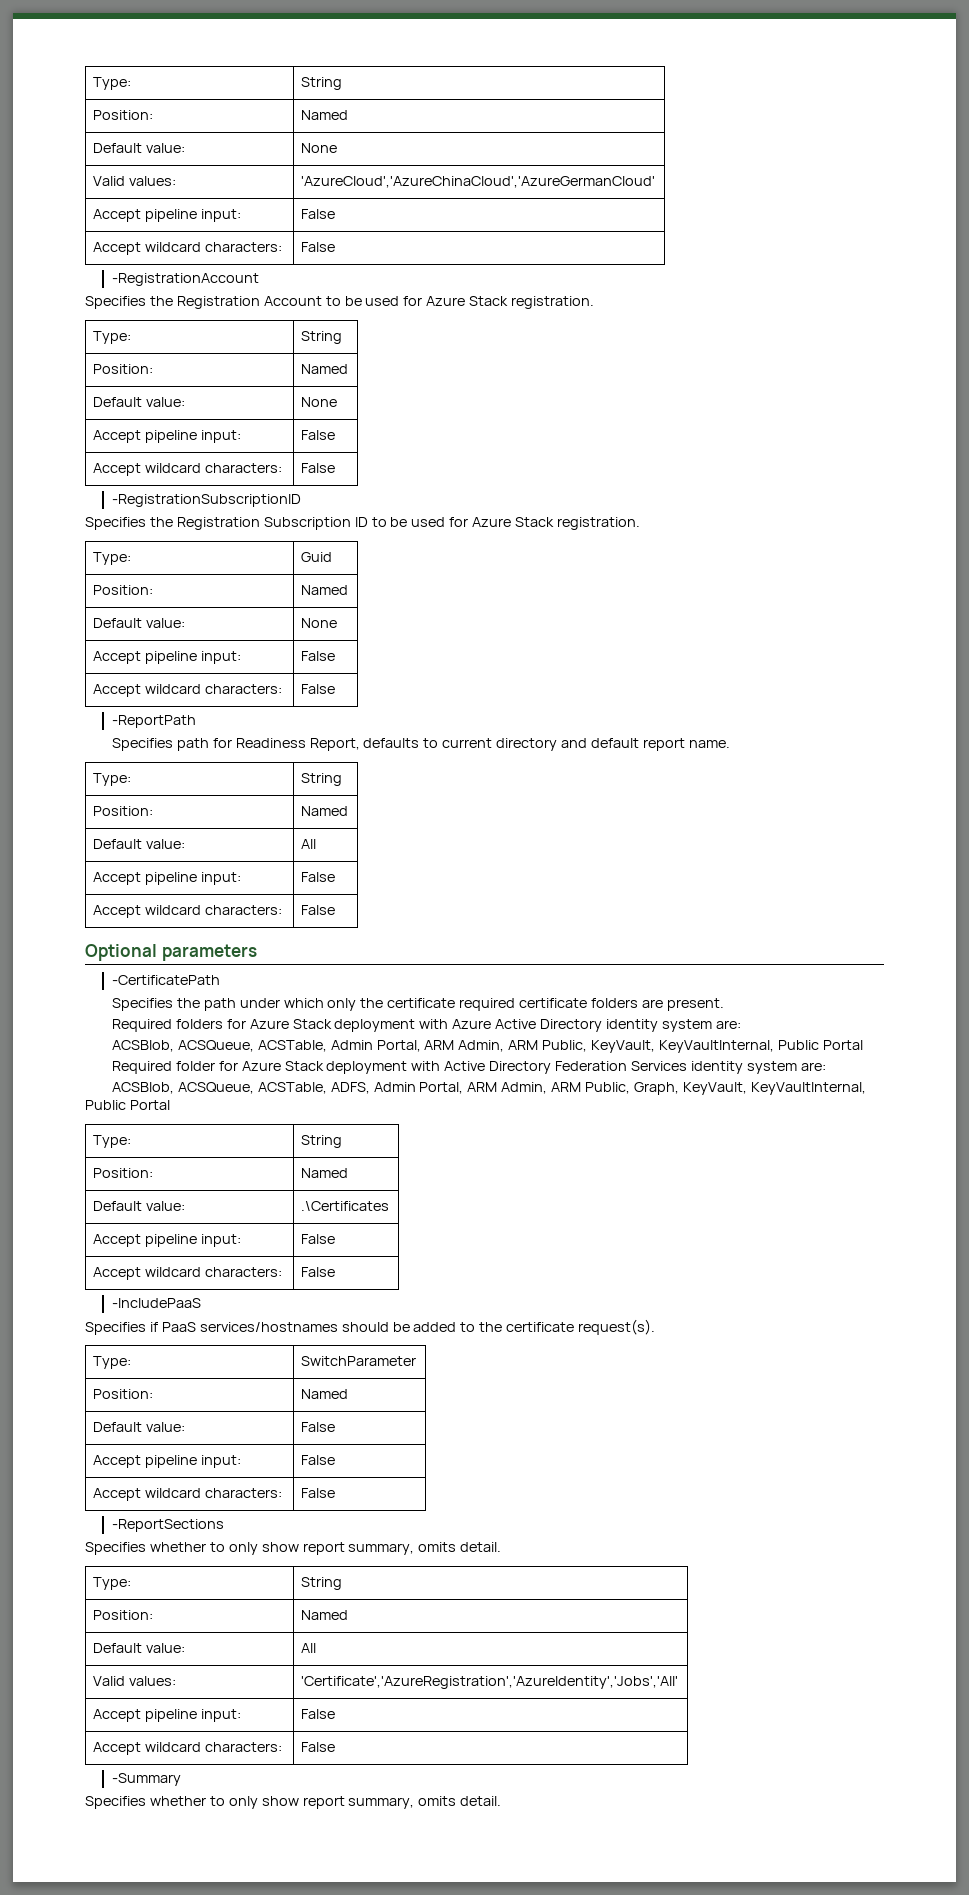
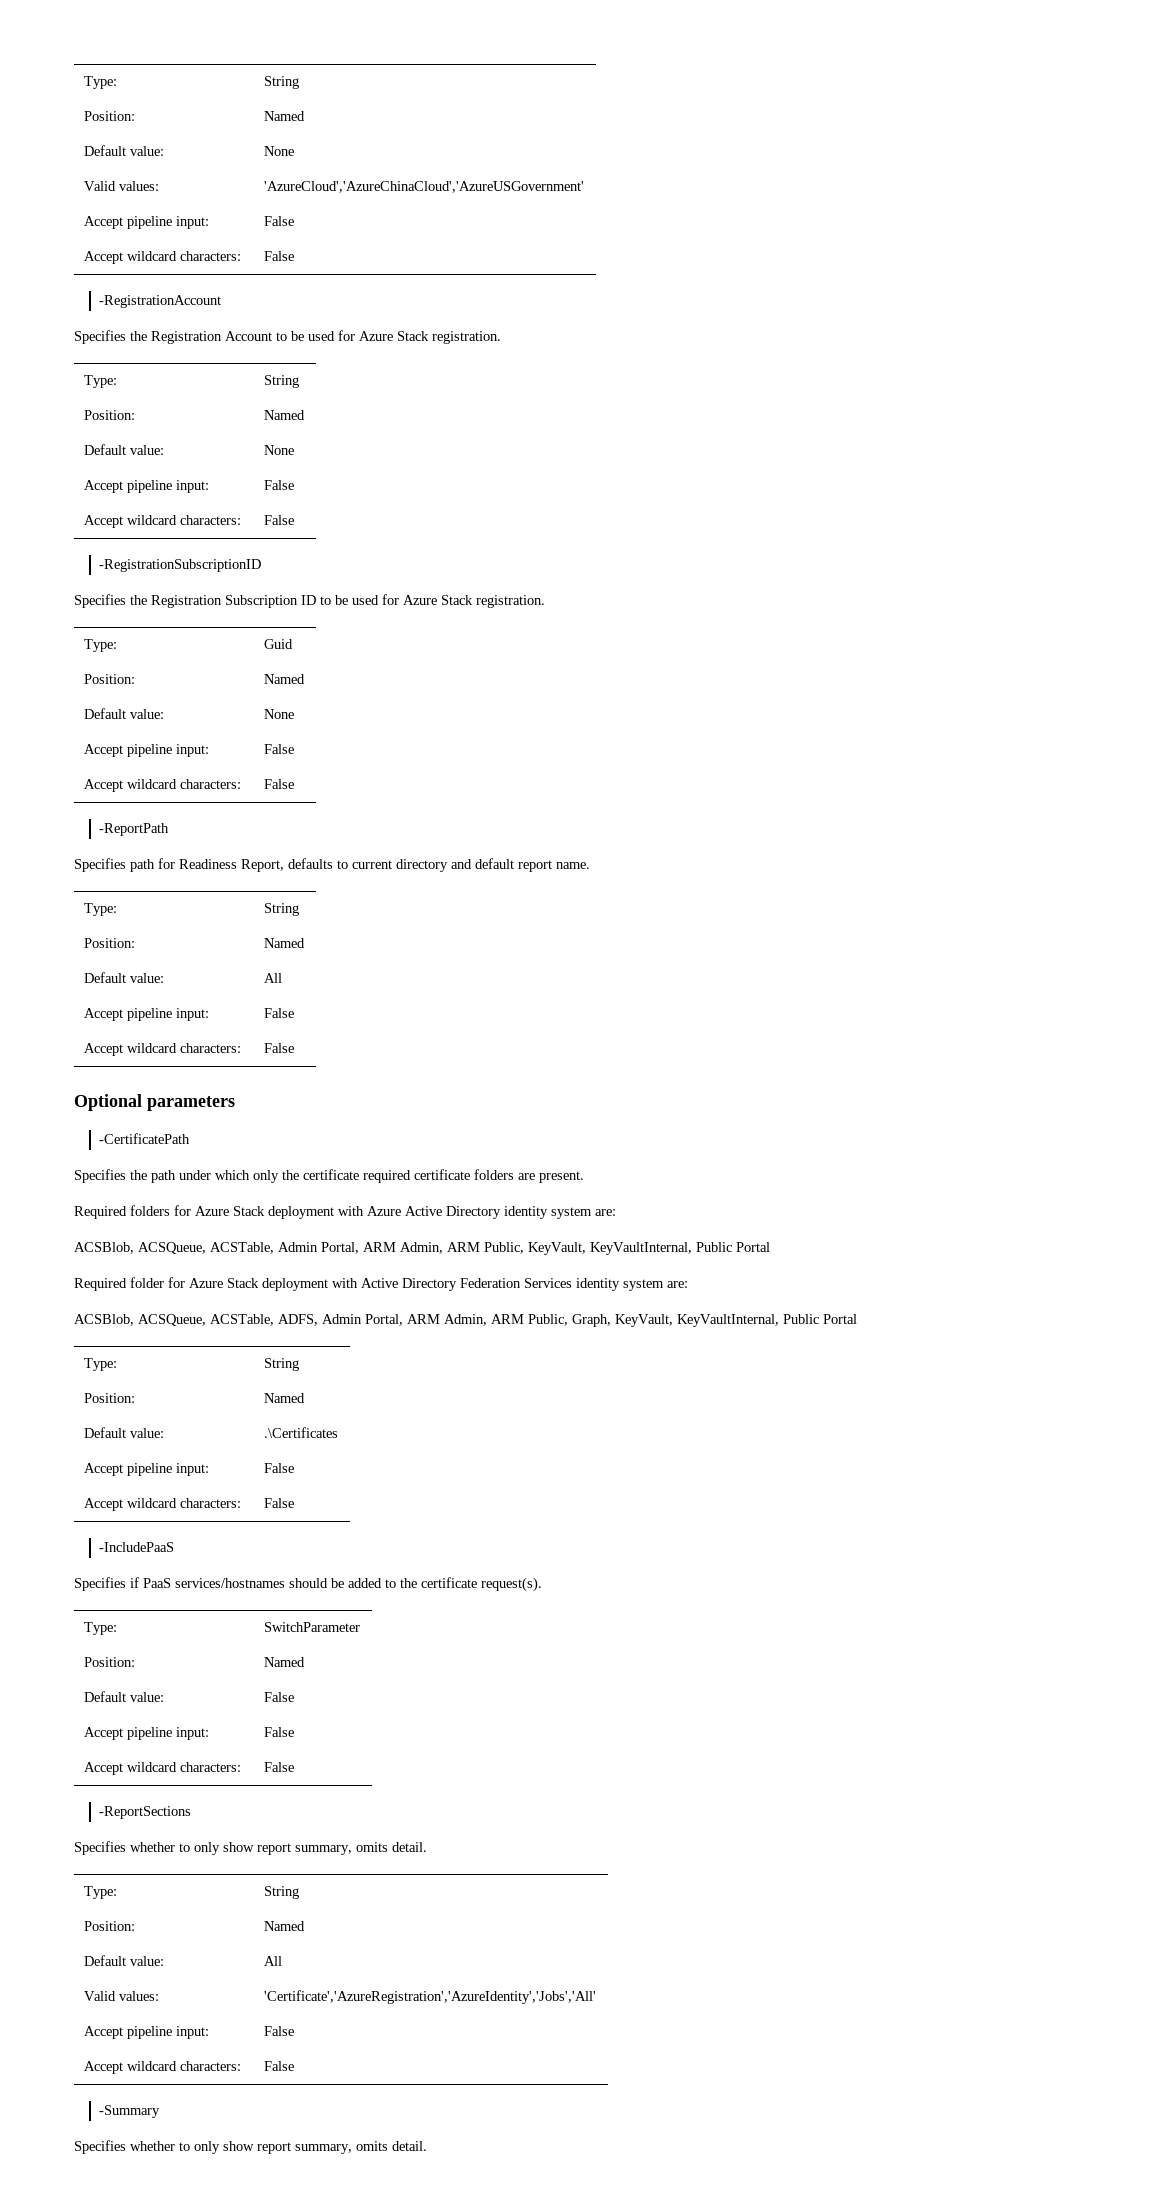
[301,176,656,188] 'AzureCloud','AzureChinaCloud','AzureGermanCloud' -> [264,181,585,193] 'AzureCloud','AzureChinaCloud','AzureUSGovernment'

